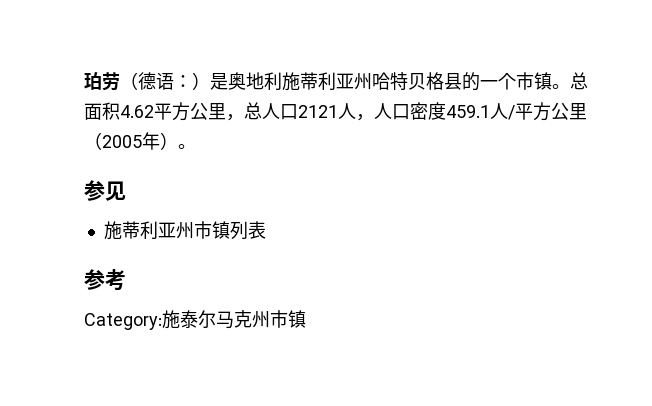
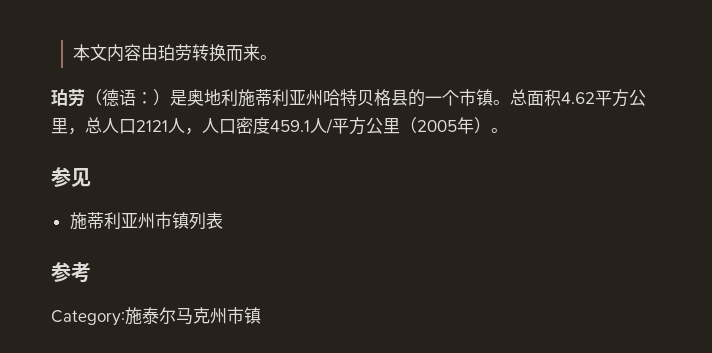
(84, 81) none -> [72,44,277,62] 本文内容由珀劳转换而来。 //

